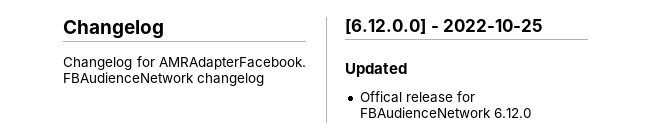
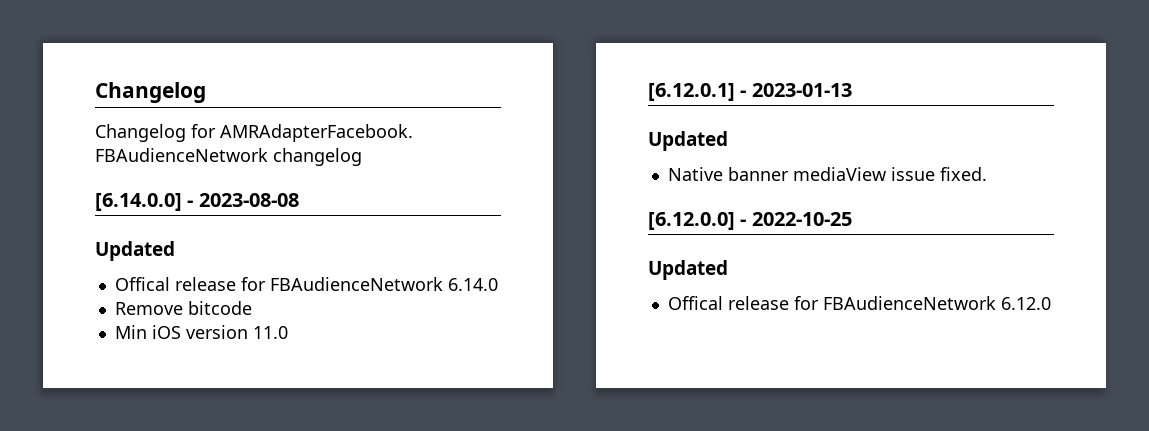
(264, 79) none -> [95,193,299,211] [95,241,175,261] [114,277,498,291] [114,301,252,315] [114,325,288,339] [648,83,852,101] [648,131,728,151] [667,167,987,181] // [6.14.0.0] - 2023-08-08 // Updated // Offical release for FBAudienceNetwork 6.14.0 // Remove bitcode // Min iOS version 11.0 // [6.12.0.1] - 2023-01-13 // Updated // Native banner mediaView issue fixed.

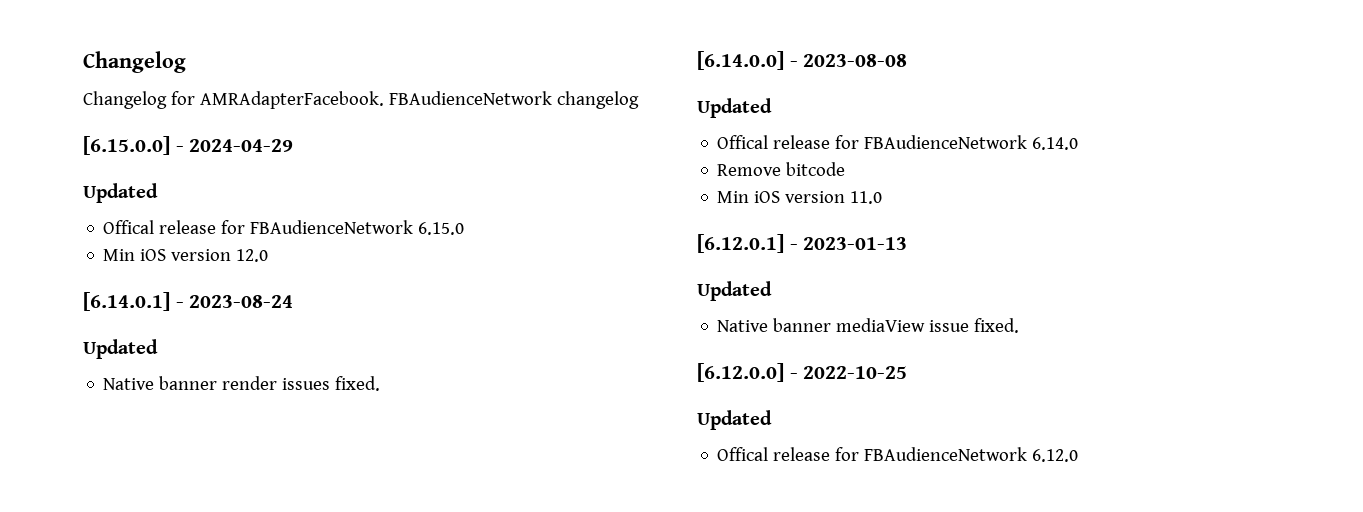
(362, 157) none -> [83,136,294,155] [83,183,158,203] [103,220,465,235] [103,249,269,262] [83,292,294,311] [83,339,158,359] [103,376,381,391] // [6.15.0.0] - 2024-04-29 // Updated // Offical release for FBAudienceNetwork 6.15.0 // Min iOS version 12.0 // [6.14.0.1] - 2023-08-24 // Updated // Native banner render issues fixed.

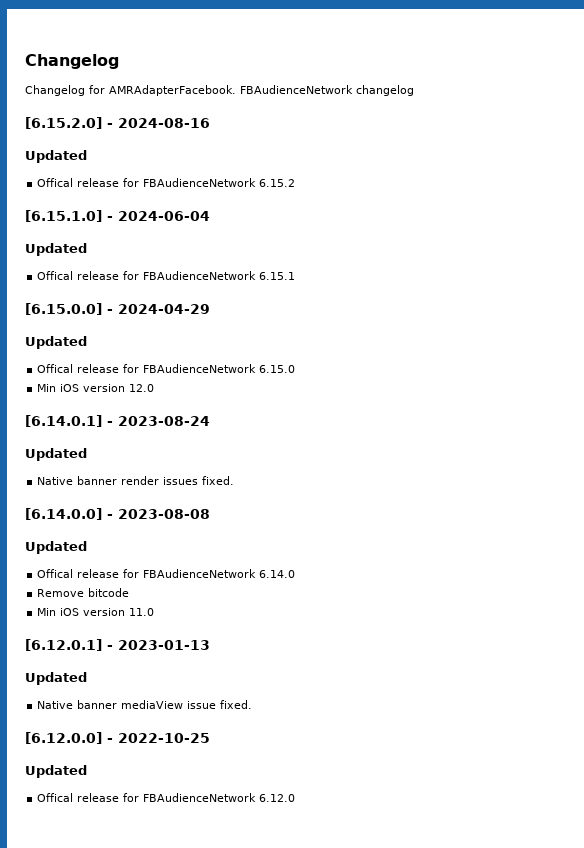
(639, 100) none -> [25,117,210,129] [25,150,87,163] [37,178,296,187] [25,210,210,222] [25,243,87,256] [37,271,296,280] // [6.15.2.0] - 2024-08-16 // Updated // Offical release for FBAudienceNetwork 6.15.2 // [6.15.1.0] - 2024-06-04 // Updated // Offical release for FBAudienceNetwork 6.15.1

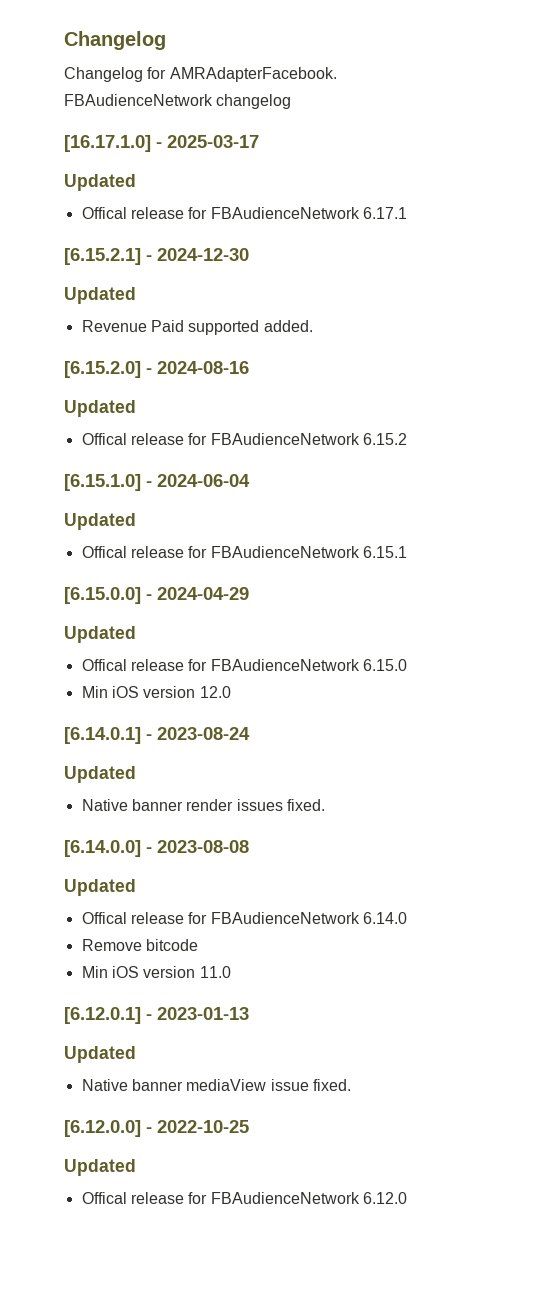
(414, 90) none -> [64,135,259,152] [64,174,136,191] [81,207,407,219] [64,248,249,265] [64,287,136,304] [81,320,313,335] // [16.17.1.0] - 2025-03-17 // Updated // Offical release for FBAudienceNetwork 6.17.1 // [6.15.2.1] - 2024-12-30 // Updated // Revenue Paid supported added.

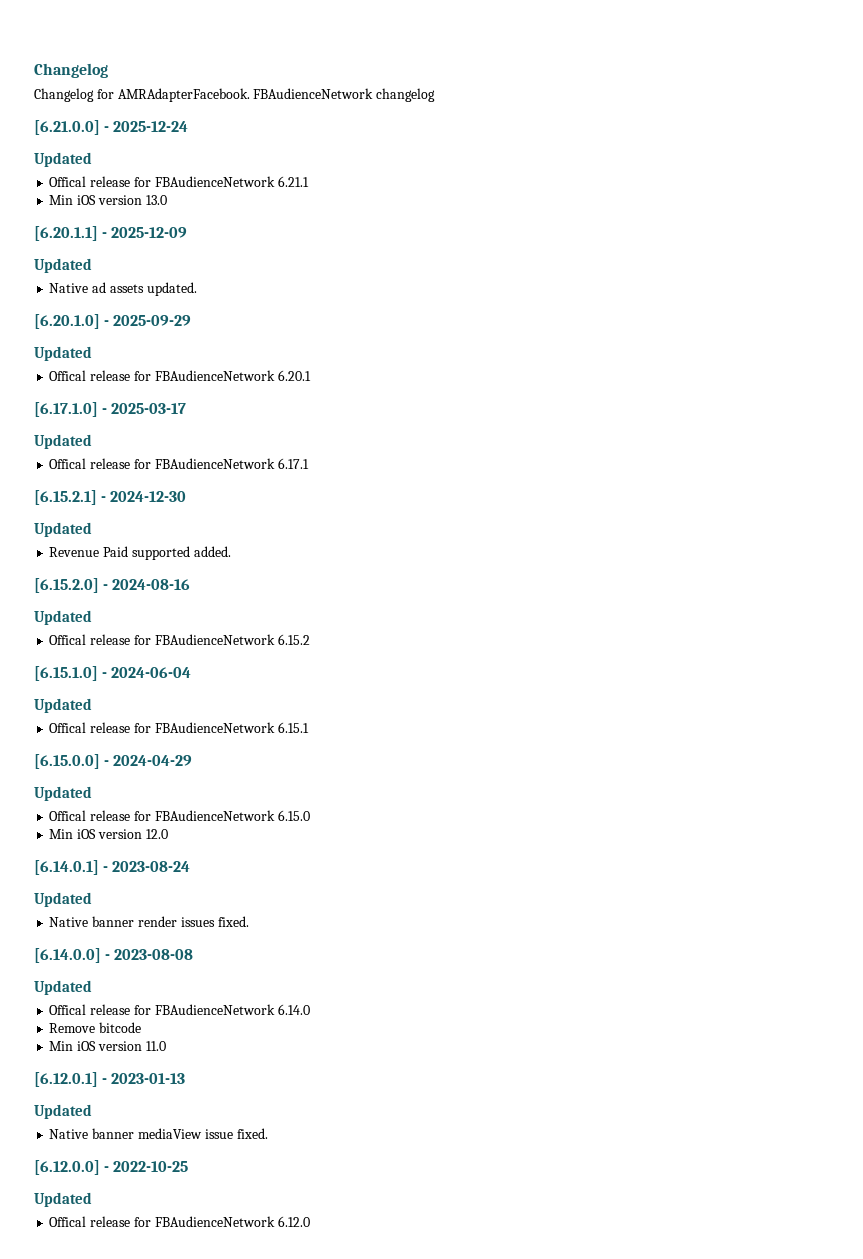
[64,135,151,152] [16.17.1.0] -> [34,120,189,135] [34,152,92,167] [49,176,309,187] [49,195,167,205] [34,226,188,241] [34,258,92,273] [49,282,197,296] [34,314,192,329] [34,346,92,361] [49,370,311,381] [34,402,98,417] [6.21.0.0] - 2025-12-24 // Updated // Offical release for FBAudienceNetwork 6.21.1 // Min iOS version 13.0 // [6.20.1.1] - 2025-12-09 // Updated // Native ad assets updated. // [6.20.1.0] - 2025-09-29 // Updated // Offical release for FBAudienceNetwork 6.20.1 // [6.17.1.0]

